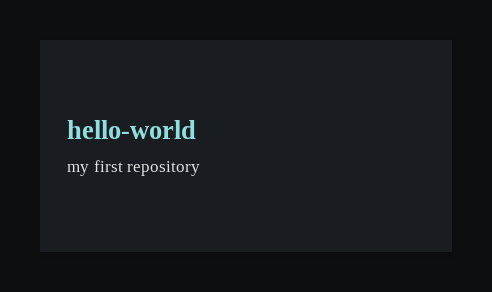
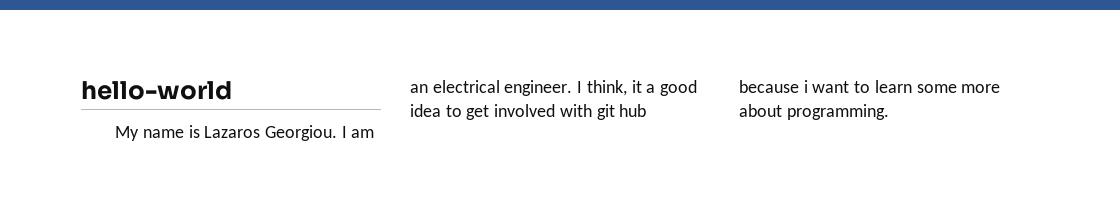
[67,160,201,176] my first repository -> [115,125,375,141] [410,80,698,96] [410,104,647,120] [739,80,1001,93] [739,104,889,120] My name is Lazaros Georgiou. I am an electrical engineer. I think, it a good idea to get involved with git hub because i want to learn some more about programming.

